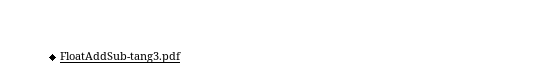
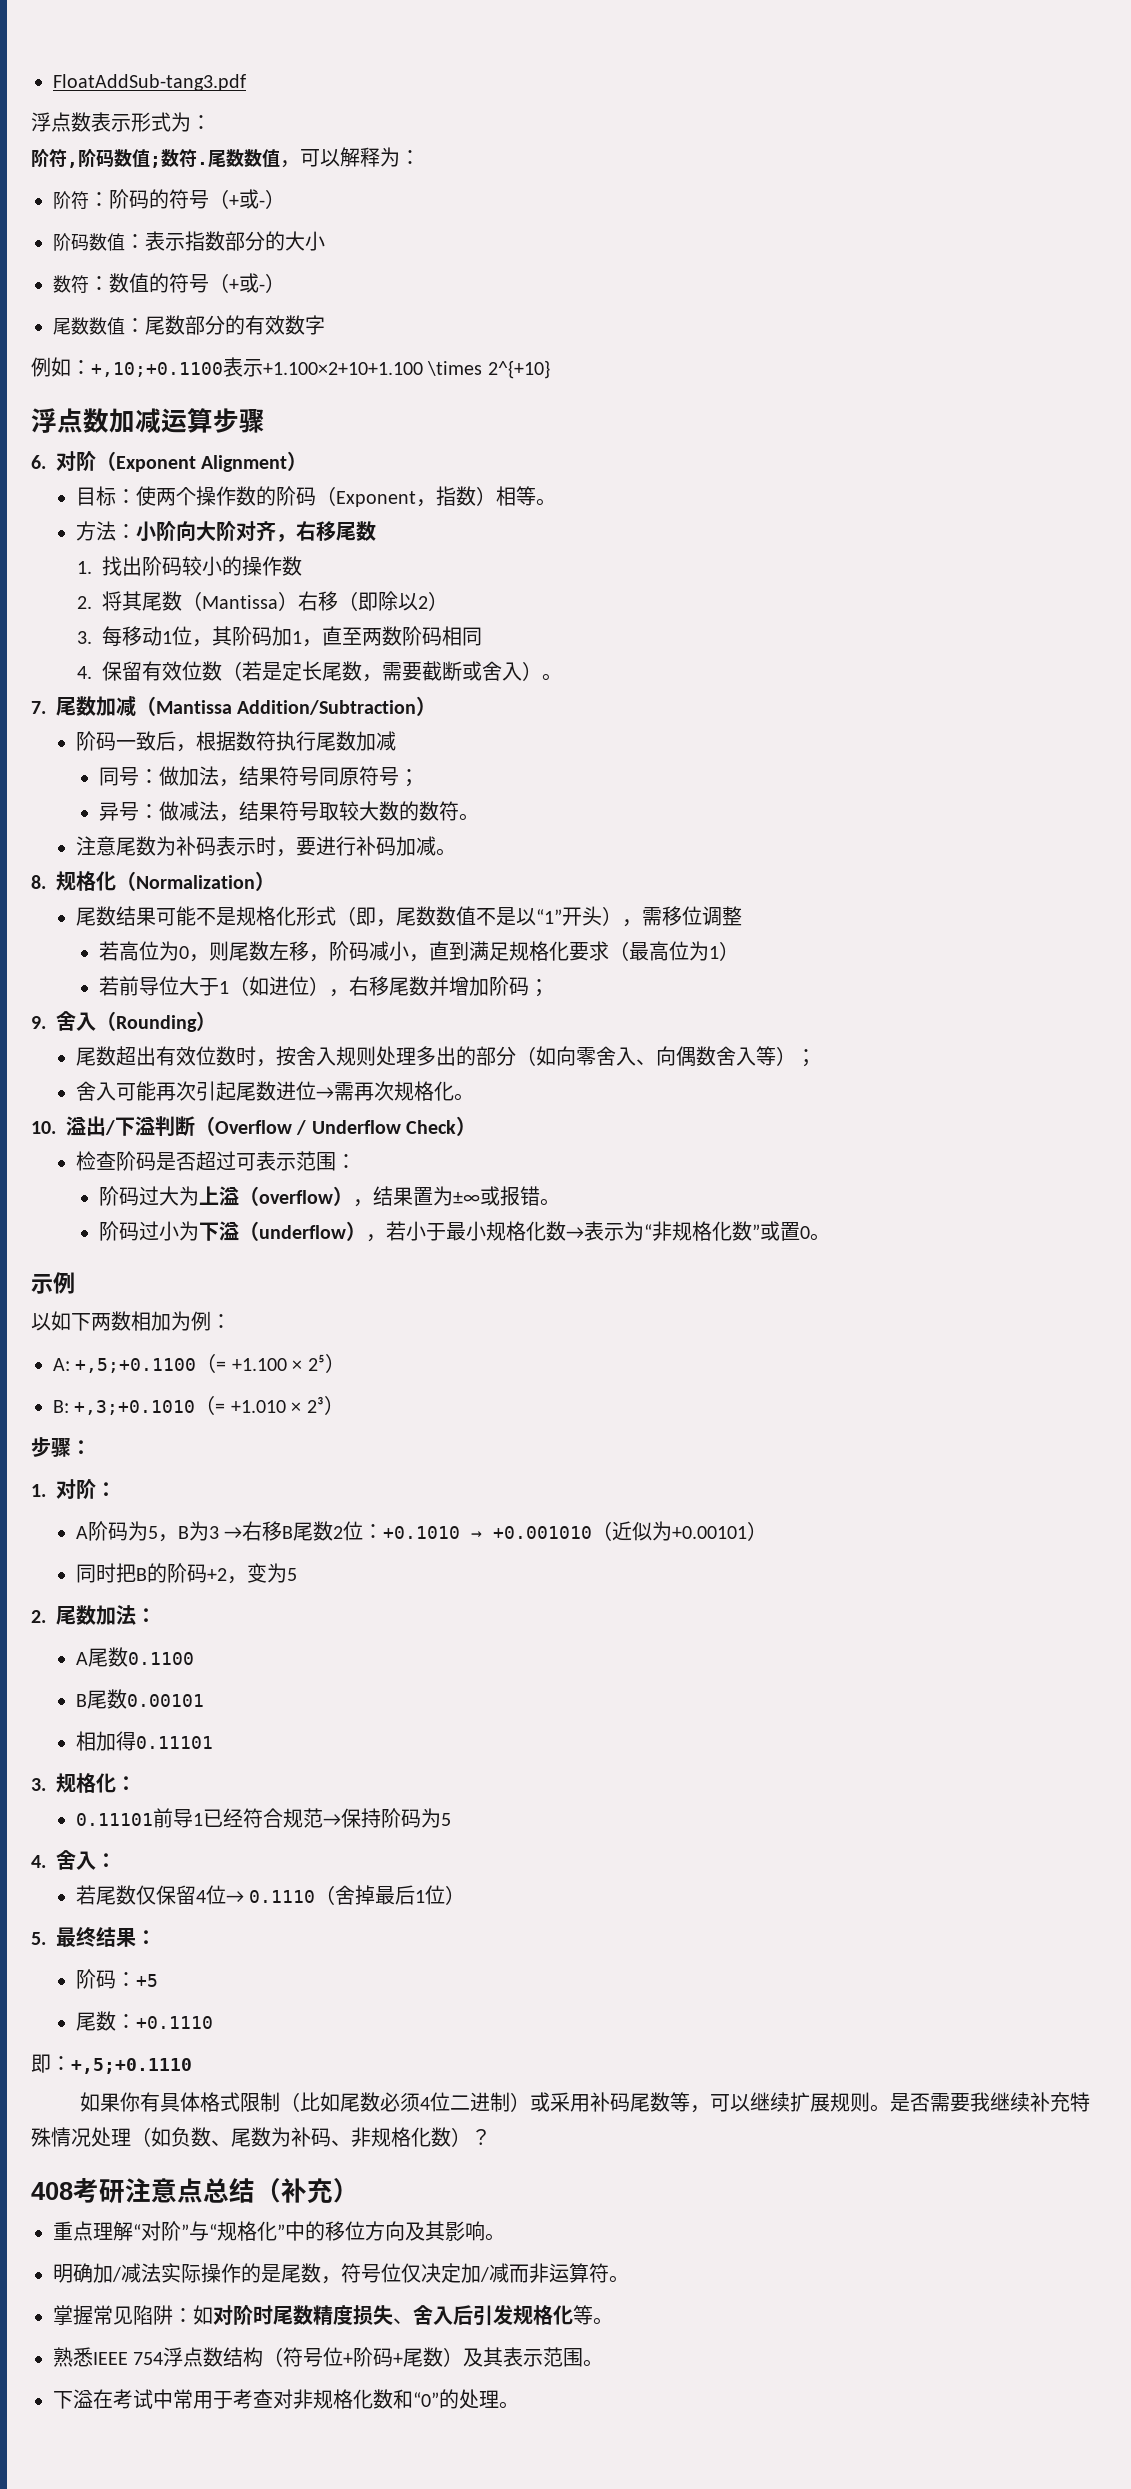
(182, 57) none -> [31,112,211,132] [31,147,420,168] [53,189,285,210] [53,231,325,251] [53,273,285,294] [53,315,325,335] [31,357,550,379] [31,408,265,433] [31,450,308,472] [75,486,556,507] [75,520,376,542] [76,556,302,576] [76,591,448,611] [76,626,482,647] [76,661,562,682] [31,696,437,716] [75,731,396,752] [98,766,419,787] [98,801,479,822] [75,836,456,857] [31,871,275,891] [75,906,742,927] [98,941,739,962] [98,976,549,997] [31,1011,216,1032] [75,1046,816,1067] [75,1081,474,1101] [31,1116,477,1137] [75,1151,356,1171] [98,1186,560,1207] [98,1221,830,1242] [31,1272,75,1294] [31,1311,231,1331] [53,1353,345,1373] [53,1395,344,1415] [31,1437,91,1457] [31,1478,116,1499] [75,1521,768,1542] [75,1563,297,1584] [31,1605,156,1625] [75,1647,194,1667] [75,1689,204,1709] [75,1731,213,1751] [31,1773,136,1793] [75,1808,451,1828] [31,1850,116,1870] [75,1885,466,1905] [31,1927,156,1947] [75,1969,158,1989] [75,2011,213,2031] [31,2054,192,2074] [80,2092,1091,2113] [31,2127,491,2147] [31,2178,359,2204] [53,2221,505,2241] [53,2263,629,2284] [53,2304,613,2326] [53,2347,604,2367] [53,2389,519,2409] // 浮点数表示形式为： // 阶符,阶码数值;数符.尾数数值，可以解释为： // 阶符：阶码的符号（+或-） // 阶码数值：表示指数部分的大小 // 数符：数值的符号（+或-） // 尾数数值：尾数部分的有效数字 // 例如：+,10;+0.1100表示+1.100×2+10+1.100 \times 2^{+10} // 浮点数加减运算步骤 // 6.对阶（Exponent Alignment） // 目标：使两个操作数的阶码（Exponent，指数）相等。 // 方法：小阶向大阶对齐，右移尾数 // 1.找出阶码较小的操作数 // 2.将其尾数（Mantissa）右移（即除以2） // 3.每移动1位，其阶码加1，直至两数阶码相同 // 4.保留有效位数（若是定长尾数，需要截断或舍入）。 // 7.尾数加减（Mantissa Addition/Subtraction） // 阶码一致后，根据数符执行尾数加减 // 同号：做加法，结果符号同原符号； // 异号：做减法，结果符号取较大数的数符。 // 注意尾数为补码表示时，要进行补码加减。 // 8.规格化（Normalization） // 尾数结果可能不是规格化形式（即，尾数数值不是以“1”开头），需移位调整 // 若高位为0，则尾数左移，阶码减小，直到满足规格化要求（最高位为1） // 若前导位大于1（如进位），右移尾数并增加阶码； // 9.舍入（Rounding） // 尾数超出有效位数时，按舍入规则处理多出的部分（如向零舍入、向偶数舍入等）； // 舍入可能再次引起尾数进位→需再次规格化。 // 10.溢出/下溢判断（Overflow / Underflow Check） // 检查阶码是否超过可表示范围： // 阶码过大为上溢（overflow），结果置为±∞或报错。 // 阶码过小为下溢（underflow），若小于最小规格化数→表示为“非规格化数”或置0。 // 示例 // 以如下两数相加为例： // A: +,5;+0.1100（= +1.100 × 2⁵） // B: +,3;+0.1010（= +1.010 × 2³） // 步骤： // 1.对阶： // A阶码为5，B为3 →右移B尾数2位：+0.1010 → +0.001010（近似为+0.00101） // 同时把B的阶码+2，变为5 // 2.尾数加法： // A尾数0.1100 // B尾数0.00101 // 相加得0.11101 // 3.规格化： // 0.11101前导1已经符合规范→保持阶码为5 // 4.舍入： // 若尾数仅保留4位→ 0.1110（舍掉最后1位） // 5.最终结果： // 阶码：+5 // 尾数：+0.1110 // 即：+,5;+0.1110 // 如果你有具体格式限制（比如尾数必须4位二进制）或采用补码尾数等，可以继续扩展规则。是否需要我继续补充特殊情况处理（如负数、尾数为补码、非规格化数）？ // 408考研注意点总结（补充） // 重点理解“对阶”与“规格化”中的移位方向及其影响。 // 明确加/减法实际操作的是尾数，符号位仅决定加/减而非运算符。 // 掌握常见陷阱：如对阶时尾数精度损失、舍入后引发规格化等。 // 熟悉IEEE 754浮点数结构（符号位+阶码+尾数）及其表示范围。 // 下溢在考试中常用于考查对非规格化数和“0”的处理。

